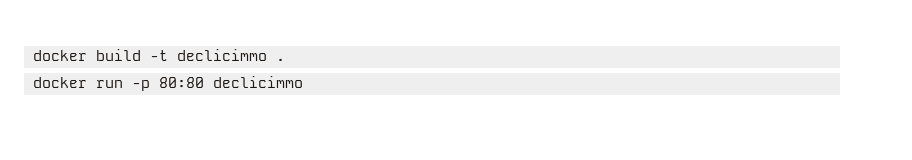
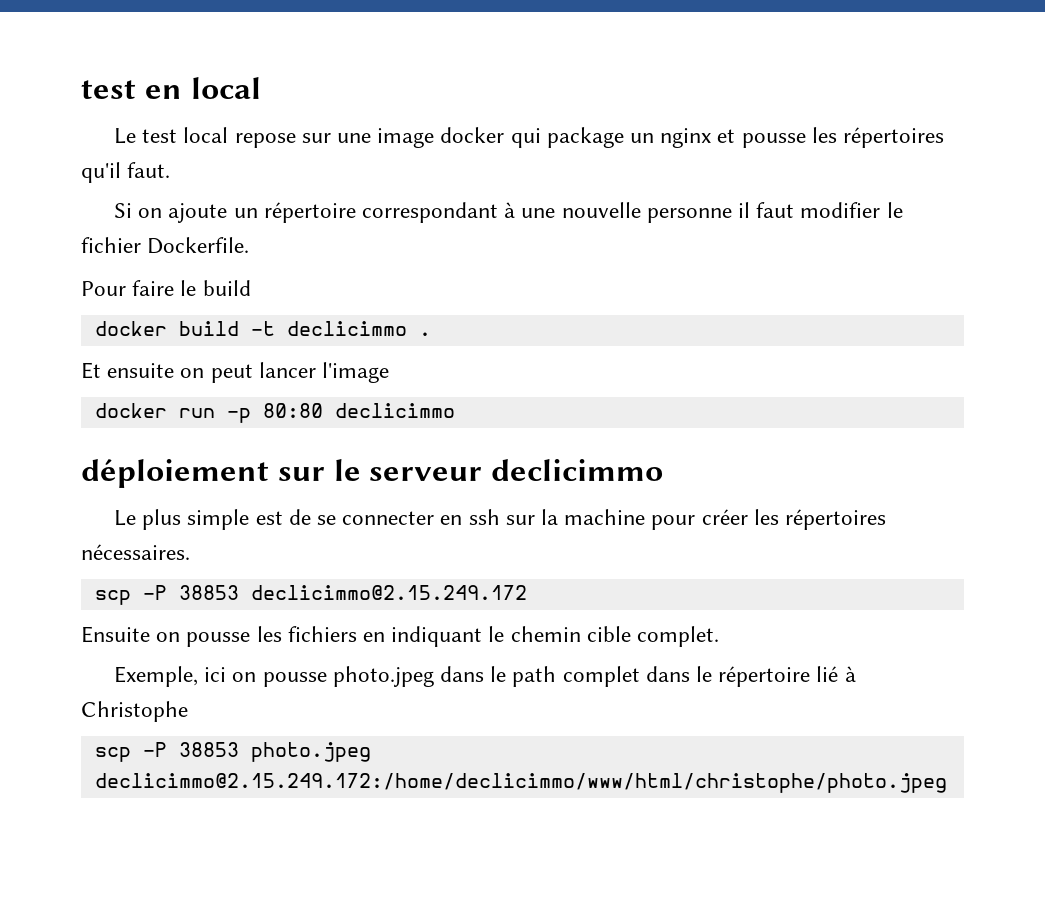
(33, 55) none -> [81,77,261,99] [113,127,945,148] [81,162,171,183] [113,202,903,223] [81,237,250,254] [81,280,251,296] test en local // Le test local repose sur une image docker qui package un nginx et pousse les répertoires qu'il faut. // Si on ajoute un répertoire correspondant à une nouvelle personne il faut modifier le fichier Dockerfile. // Pour faire le build //
(286, 59) none -> [81,362,390,383] // Et ensuite on peut lancer l'image
(304, 82) none -> [81,459,664,488] [113,509,887,530] [81,544,190,560] [94,585,527,605] [81,626,720,647] [113,666,856,687] [81,701,188,722] [94,742,371,762] [94,773,947,793] // déploiement sur le serveur declicimmo // Le plus simple est de se connecter en ssh sur la machine pour créer les répertoires nécessaires. // scp -P 38853 declicimmo@2.15.249.172 // Ensuite on pousse les fichiers en indiquant le chemin cible complet. // Exemple, ici on pousse photo.jpeg dans le path complet dans le répertoire lié à Christophe // scp -P 38853 photo.jpeg declicimmo@2.15.249.172:/home/declicimmo/www/html/christophe/photo.jpeg

